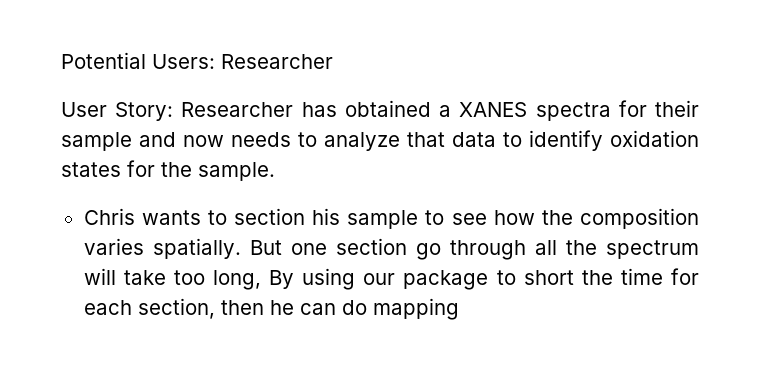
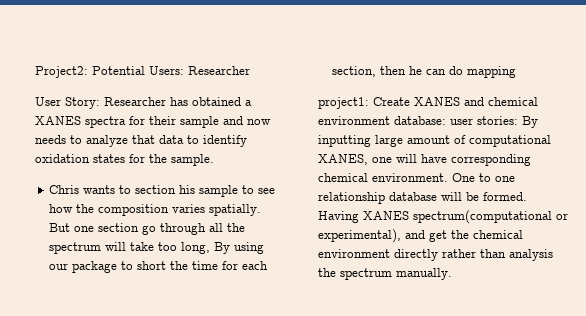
(61, 60) none -> [35,66,88,78] Project2:
(459, 309) none -> [318,97,538,109] [318,116,538,128] [318,135,551,147] [318,154,531,166] [318,173,515,182] [318,192,527,204] [318,210,568,224] [318,229,523,243] [318,249,553,261] [318,268,452,280] // project1: Create XANES and chemical environment database: user stories: By inputting large amount of computational XANES, one will have corresponding chemical environment. One to one relationship database will be formed. Having XANES spectrum(computational or experimental), and get the chemical environment directly rather than analysis the spectrum manually.

